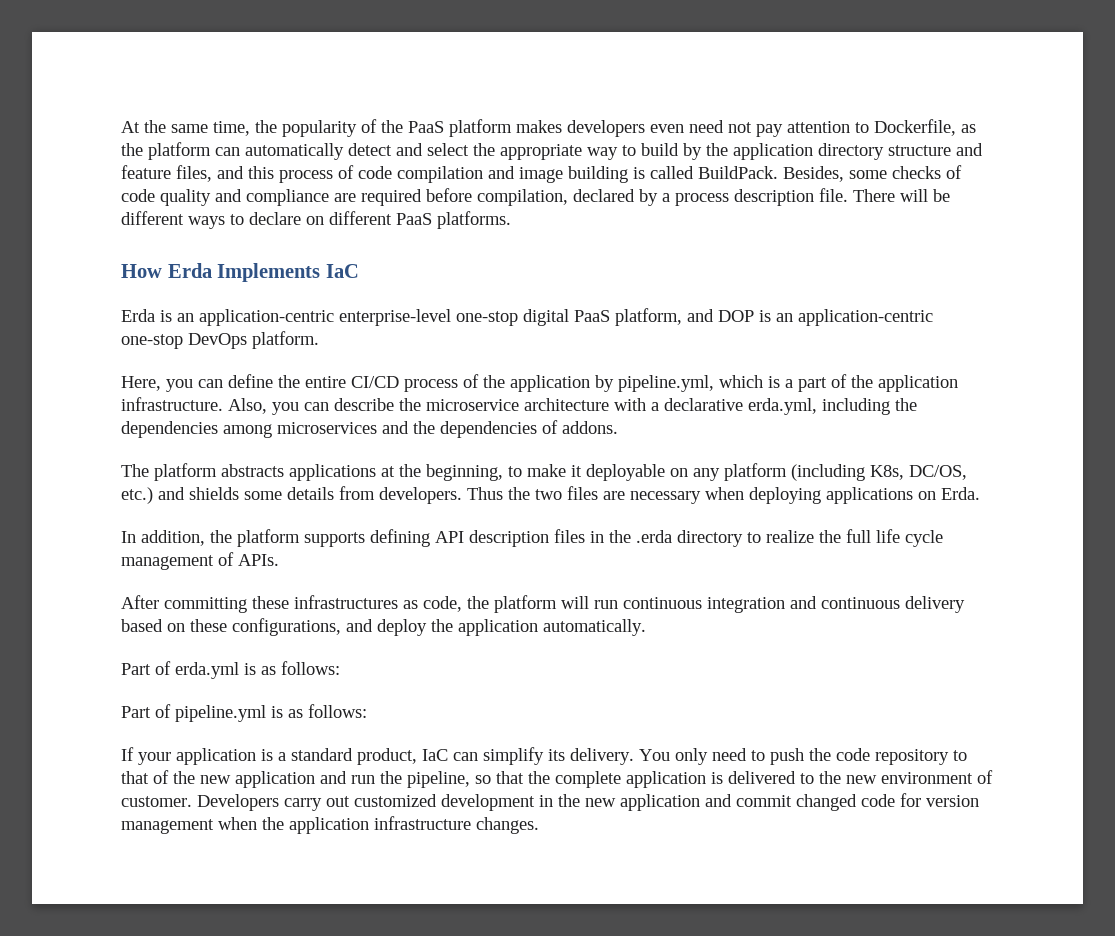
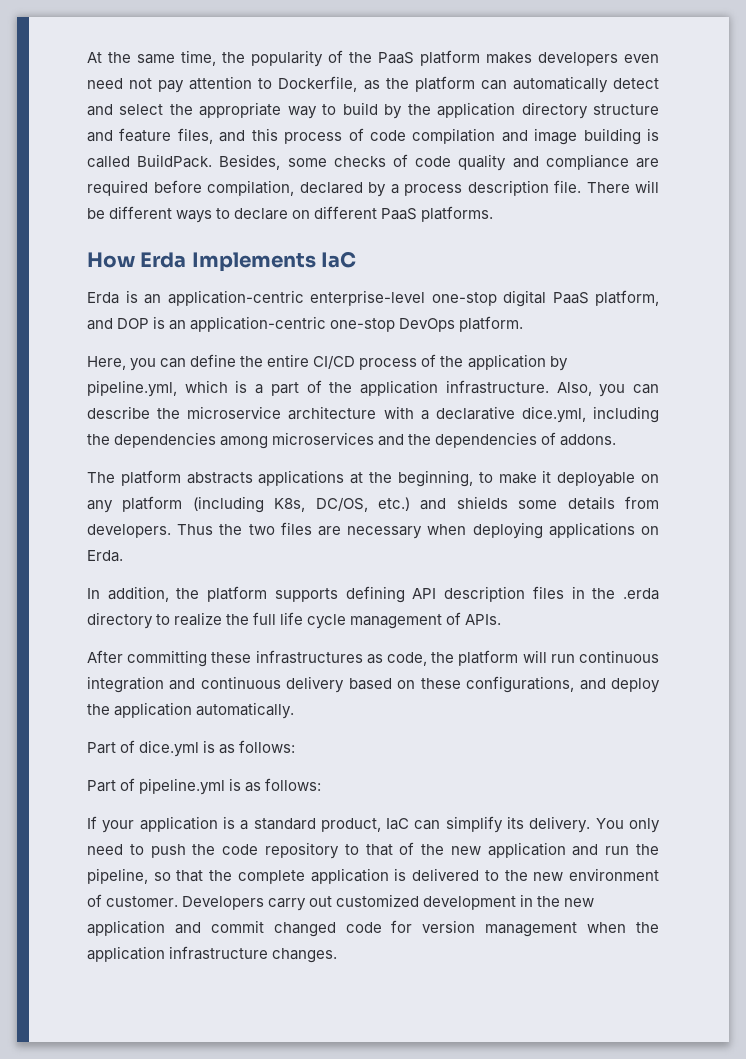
[748,398,817,415] erda.yml, -> [521,406,586,423] dice.yml,
[175,662,239,679] erda.yml -> [139,740,200,757] dice.yml

